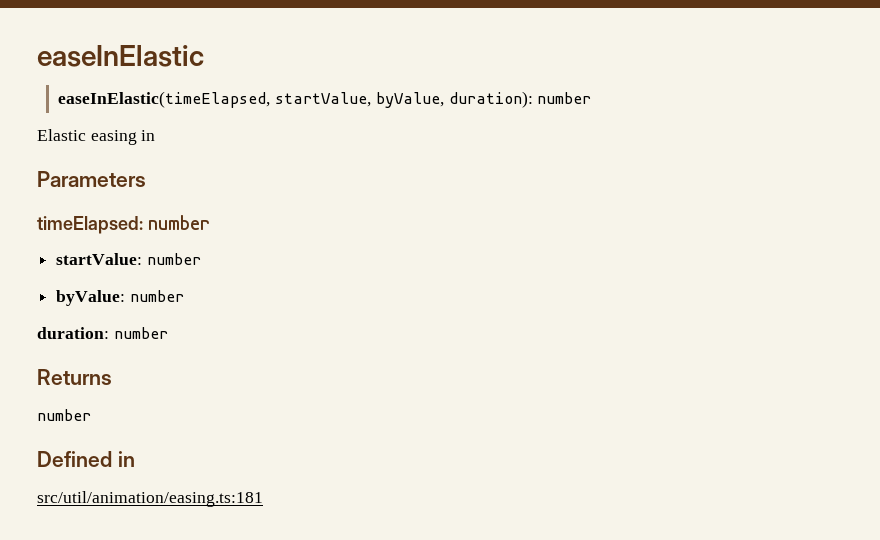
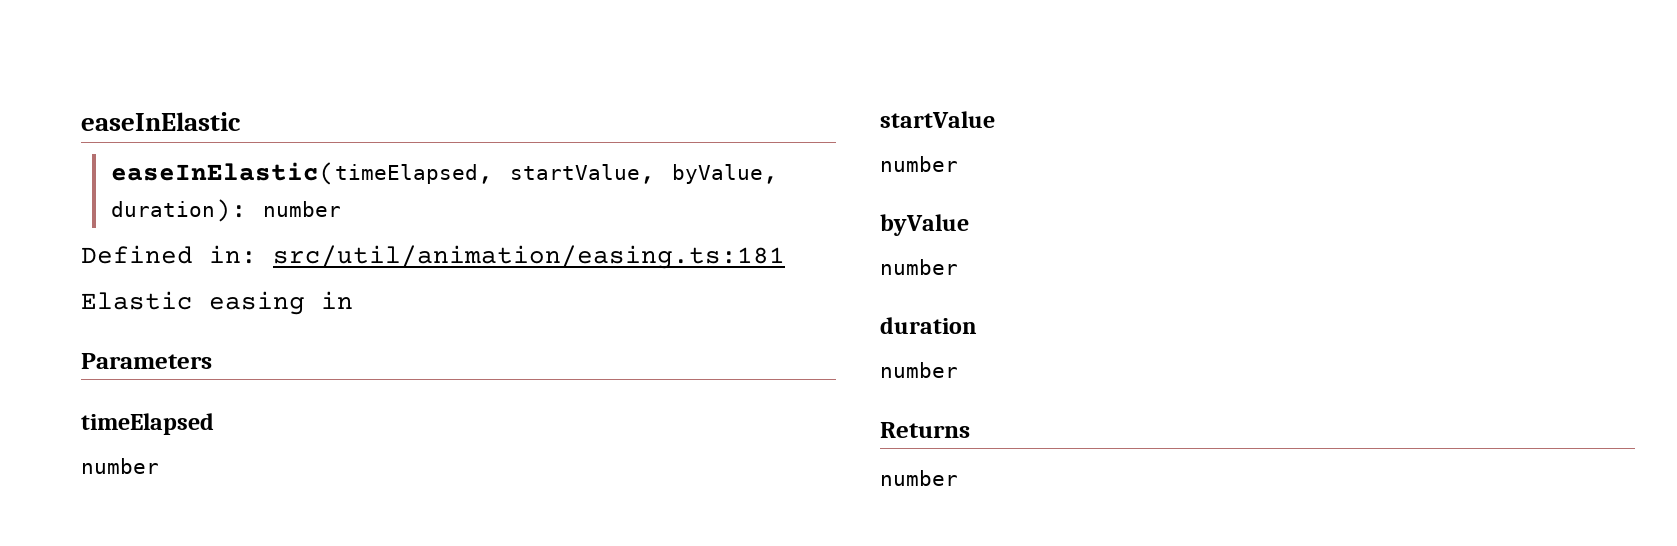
(592, 98) none -> [81,245,785,269] // Defined in: src/util/animation/easing.ts:181
[37,215,210,234] [56,253,201,265] [56,290,184,306] [37,327,109,339] timeElapsed: number // startValue: number // byValue: number // duration: -> [81,413,214,435] [81,458,159,474] [880,111,995,128] [880,156,958,172] [880,214,969,236] [880,259,958,275] [880,317,977,334] timeElapsed // number // startValue // number // byValue // number // duration //
[37,451,135,467] [37,491,263,507] // Defined in // src/util/animation/easing.ts:181 -> (958, 478) none

